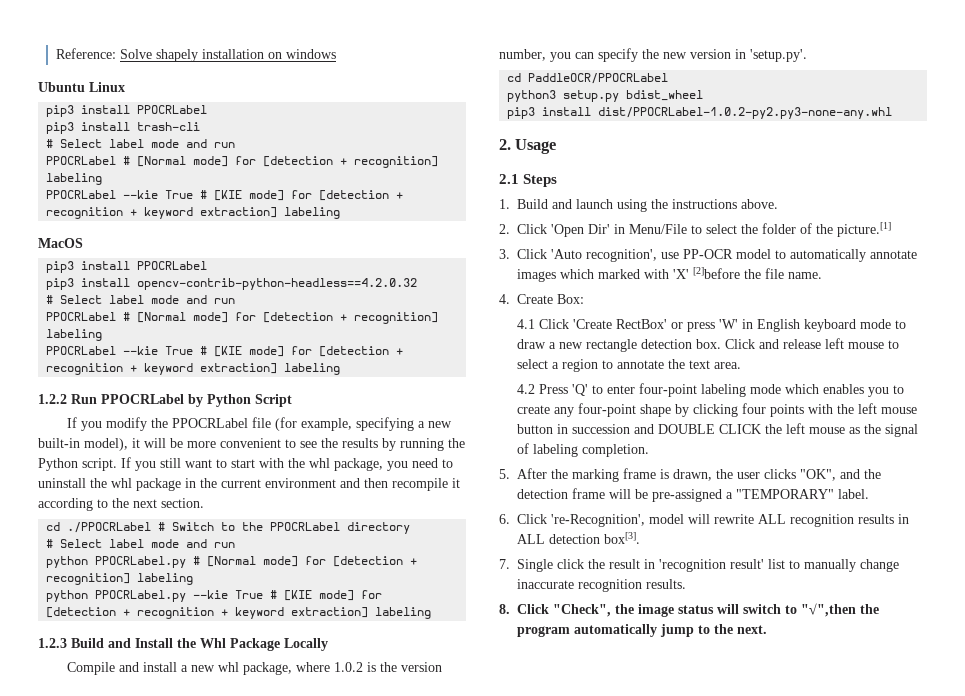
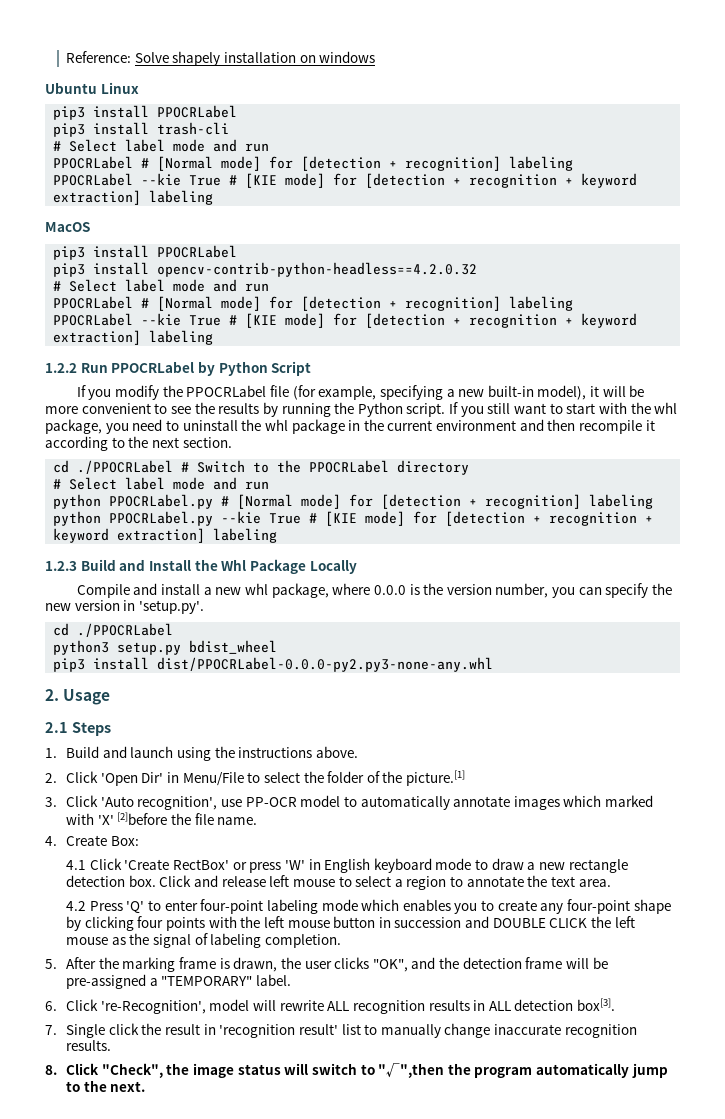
[333,662,363,672] 1.0.2 -> [373,585,406,595] 0.0.0
[528,73,669,84] PaddleOCR/PPOCRLabel -> [77,623,174,637] ./PPOCRLabel
[598,107,893,119] dist/PPOCRLabel-1.0.2-py2.py3-none-any.whl -> [157,657,494,672] dist/PPOCRLabel-0.0.0-py2.py3-none-any.whl

